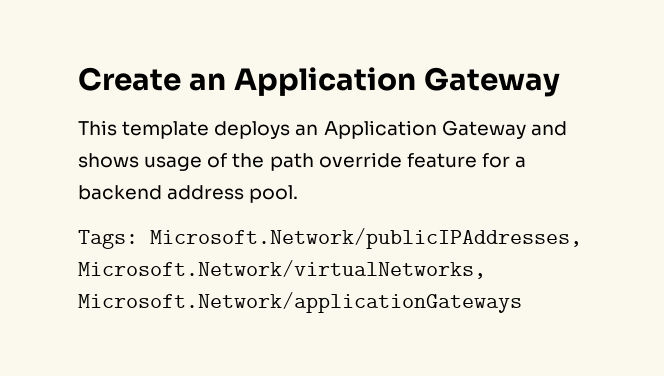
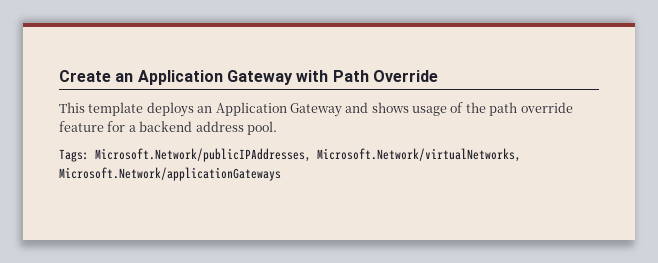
(560, 82) none -> [296,70,438,82] with Path Override

